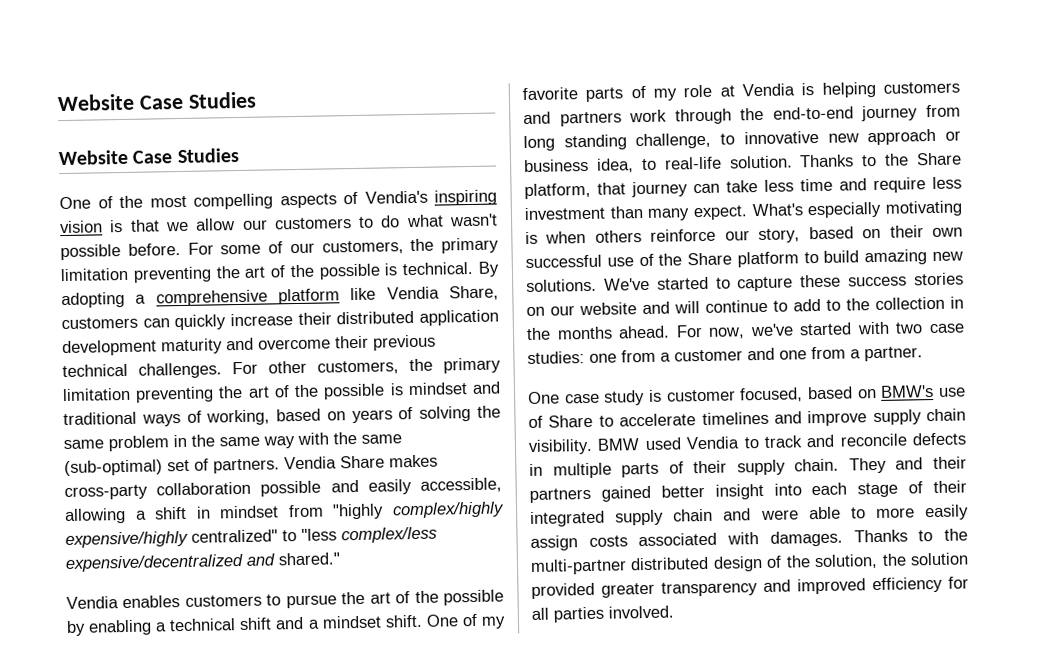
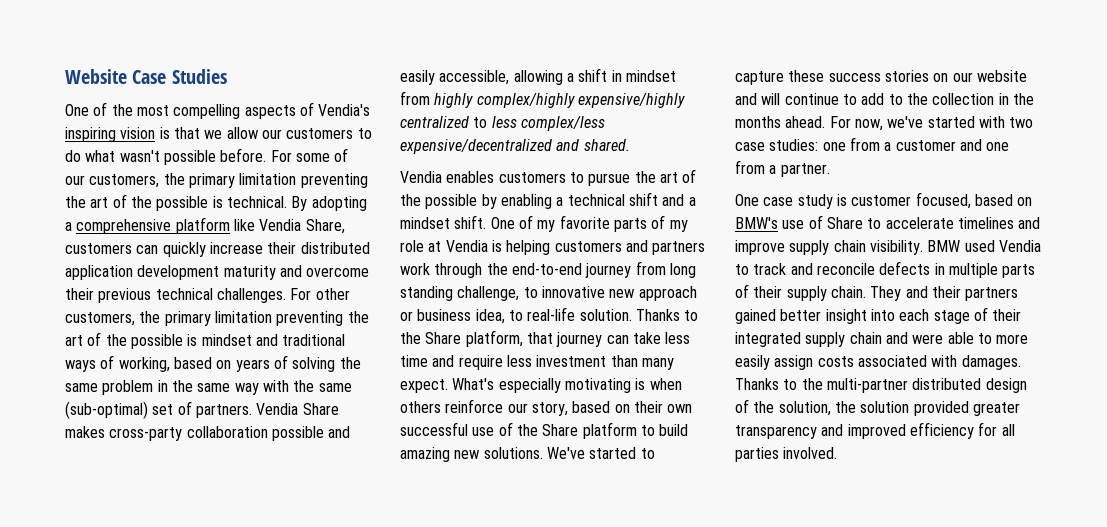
[57,91,257,112] [58,147,240,166] Website Case Studies // Website Case Studies -> [65,69,227,84] Website Case Studies
[332,503,385,520] "highly -> [434,93,474,108] highly
[191,528,337,543] centralized" to "less -> [400,116,517,128] centralized to less
[278,552,340,566] shared." -> [583,139,630,151] shared.

